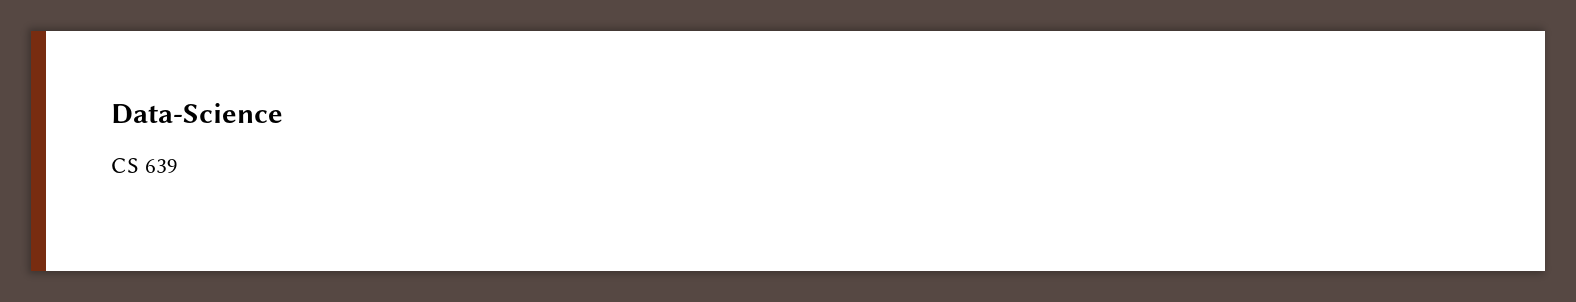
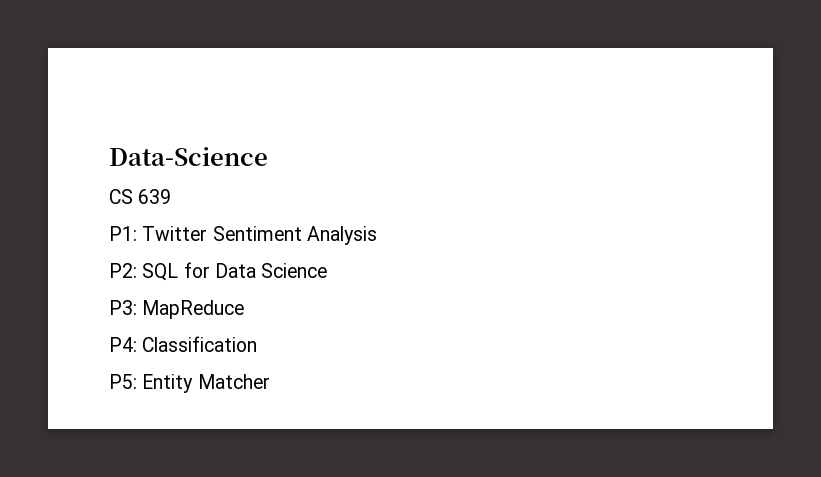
(179, 166) none -> [109,226,377,245] [109,262,328,281] [109,300,245,319] [109,336,258,352] [109,374,270,393] // P1: Twitter Sentiment Analysis // P2: SQL for Data Science // P3: MapReduce // P4: Classification // P5: Entity Matcher

